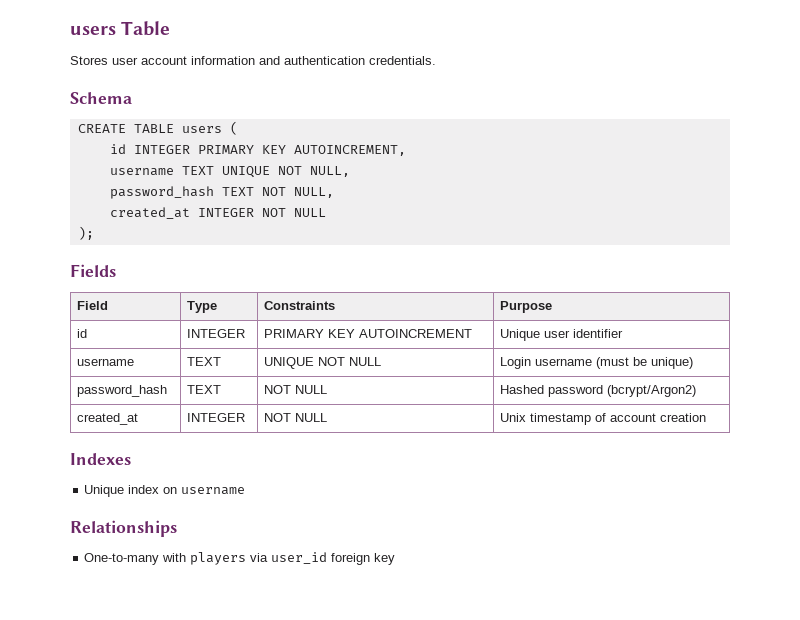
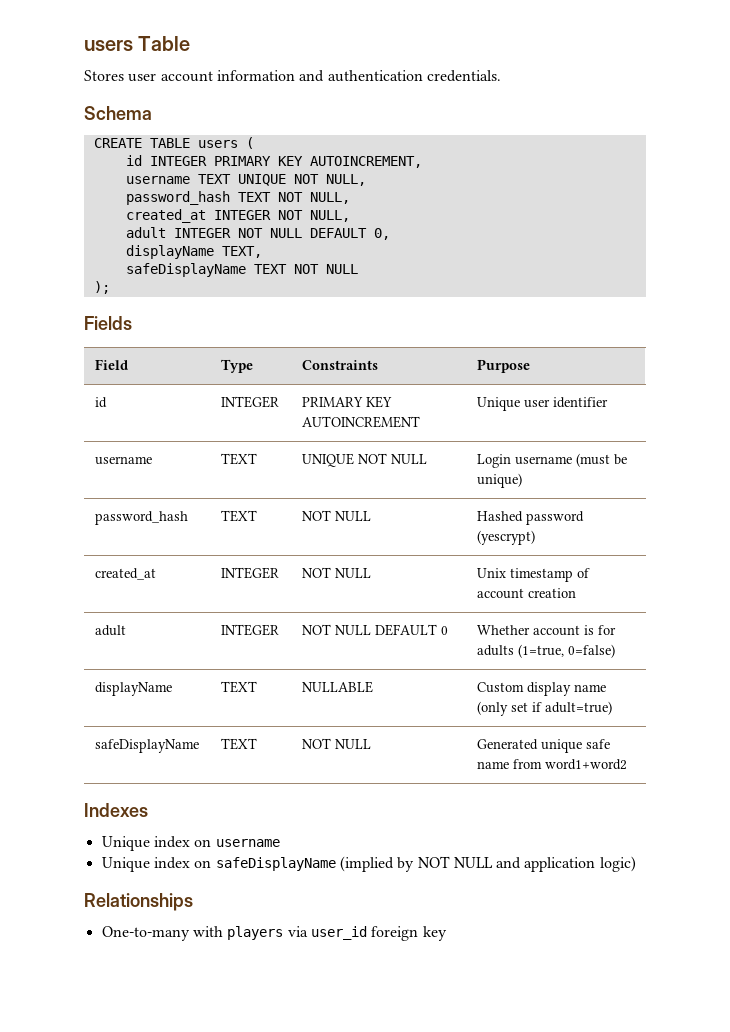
(286, 212) none -> [309,210,350,222] [125,227,390,240] [125,245,262,259] [125,263,319,277] NULL, // adult INTEGER NOT NULL DEFAULT 0, // displayName TEXT, // safeDisplayName TEXT NOT
[607,385,697,397] (bcrypt/Argon2) -> [476,530,535,545] (yescrypt)
(707, 417) none -> [94,625,126,636] [220,624,279,636] [301,624,448,636] [476,625,616,636] [476,644,615,658] [94,682,172,696] [220,681,257,693] [301,681,373,693] [476,682,606,696] [476,701,612,716] [94,739,199,753] [220,738,257,750] [301,738,371,749] [476,739,610,753] [476,759,627,770] // adult | INTEGER | NOT NULL DEFAULT 0 | Whether account is for adults (1=true, 0=false) // displayName | TEXT | NULLABLE | Custom display name (only set if adult=true) // safeDisplayName | TEXT | NOT NULL | Generated unique safe name from word1+word2
(246, 491) none -> [101,856,636,872] // Unique index on safeDisplayName (implied by NOT NULL and application logic)

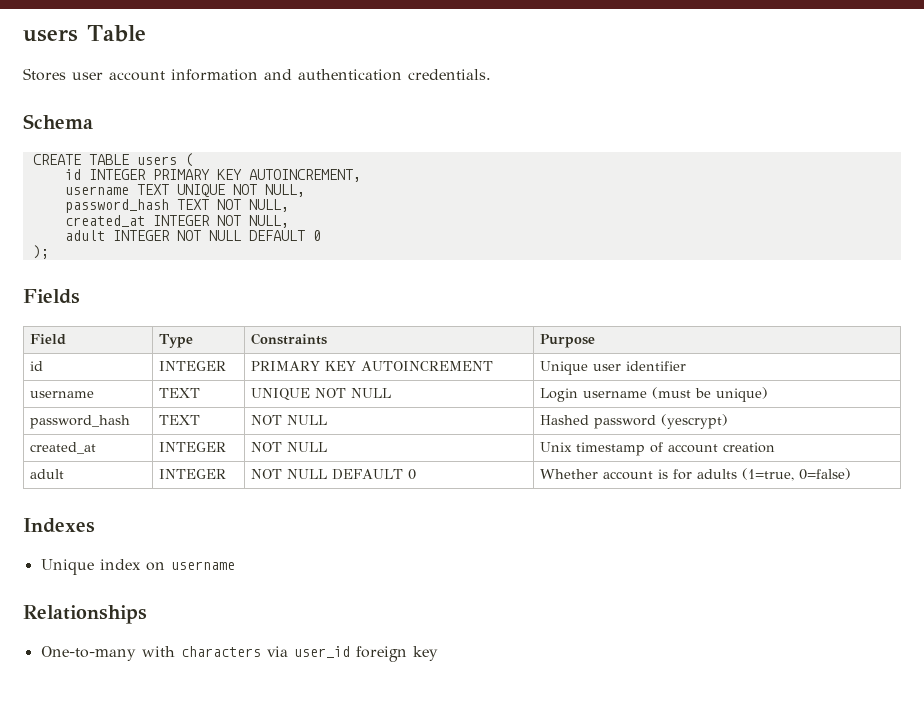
[373,228,390,240] [125,245,262,259] [125,263,358,277] 0, // displayName TEXT, // safeDisplayName TEXT NOT NULL -> [312,230,321,241] 0
[94,682,172,696] [220,681,257,693] [301,681,373,693] [476,682,606,696] [476,701,612,716] [94,739,199,753] [220,738,257,750] [301,738,371,749] [476,739,610,753] [476,759,627,770] // displayName | TEXT | NULLABLE | Custom display name (only set if adult=true) // safeDisplayName | TEXT | NOT NULL | Generated unique safe name from word1+word2 -> (852, 474) none
[101,856,636,872] // Unique index on safeDisplayName (implied by NOT NULL and application logic) -> (235, 565) none
[227,926,284,940] players -> [180,646,261,657] characters

